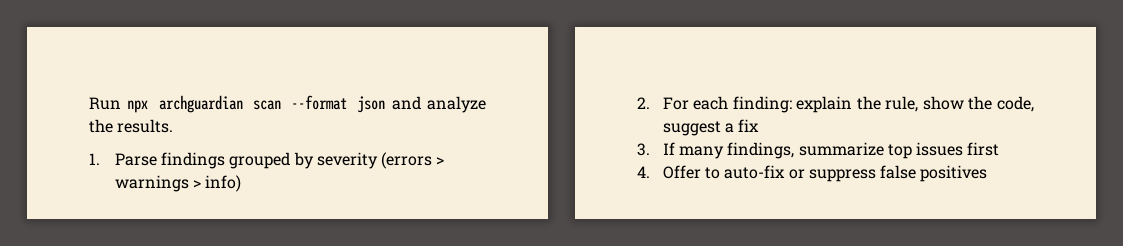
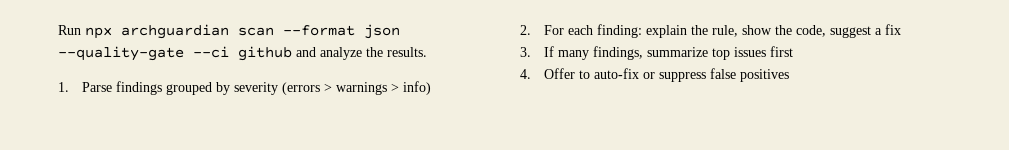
(386, 104) none -> [58,46,292,61] --quality-gate --ci github

